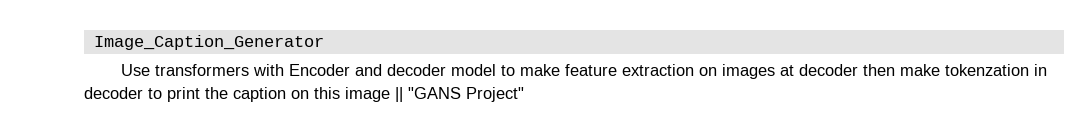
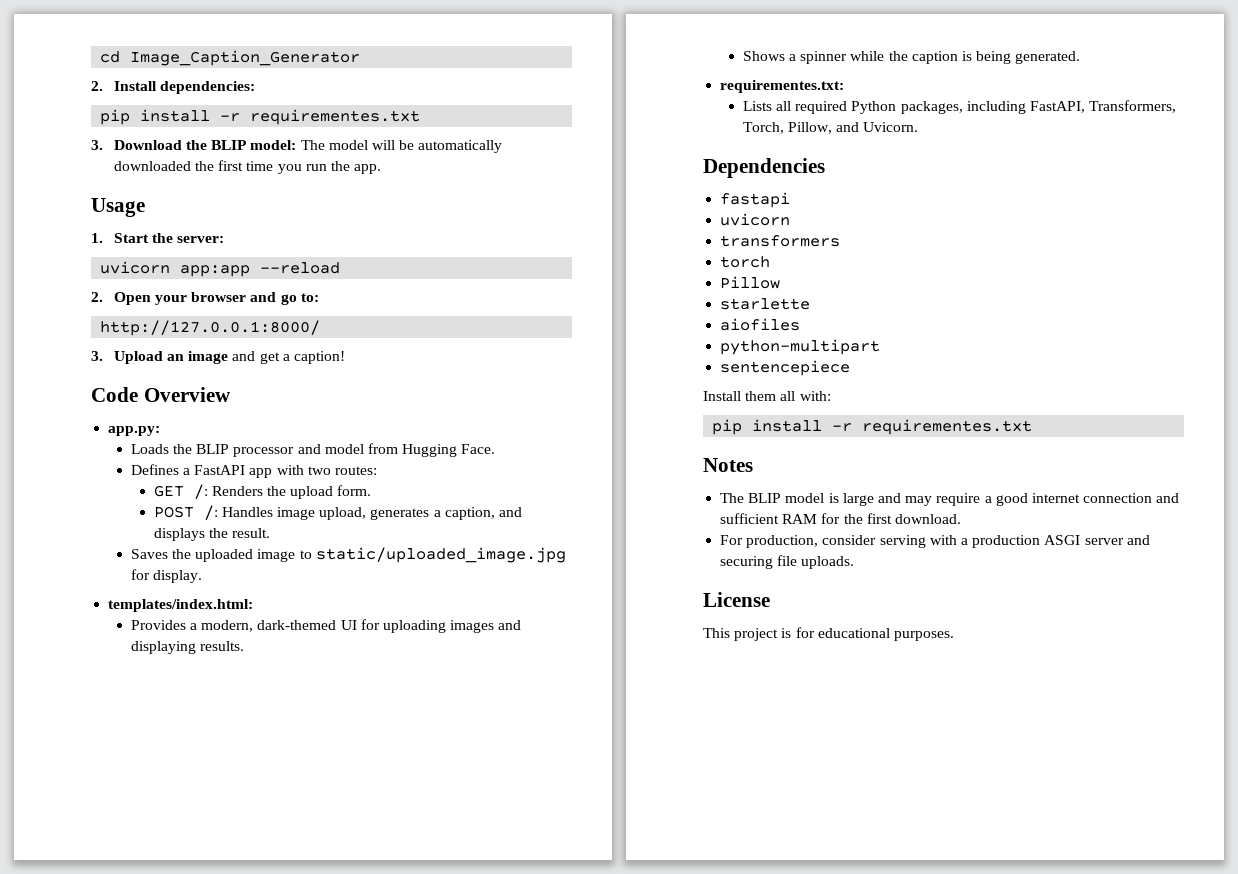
(93, 42) none -> [100,51,121,63] cd
[120,64,1047,79] [84,87,524,102] Use transformers with Encoder and decoder model to make feature extraction on images at decoder then make tokenzation in decoder to print the caption on this image || "GANS Project" -> [91,81,255,94] [100,109,421,125] [91,140,503,153] [113,160,382,174] [91,198,145,217] [91,233,225,243] [100,261,341,277] [91,292,319,305] [100,320,321,336] [91,351,345,364] [91,387,231,402] [108,426,161,436] [130,443,496,457] [130,464,377,478] [153,484,372,499] [153,505,522,520] [153,528,271,541] [130,547,566,563] [130,569,203,583] [108,599,254,612] [130,619,522,633] [130,641,245,654] [742,51,1081,64] [720,80,845,93] [742,100,1177,114] [742,122,919,134] [703,158,825,178] [720,192,791,208] [720,213,791,226] [720,235,841,247] [720,256,771,268] [720,276,781,289] [720,298,811,310] [720,318,801,331] [720,339,881,355] [720,360,851,376] [703,391,831,401] [712,419,1033,435] [703,458,753,472] [720,493,1180,506] [720,513,961,524] [720,535,1150,548] [720,555,855,569] [703,592,770,607] [703,627,954,641] 2. Install dependencies: // pip install -r requirementes.txt // 3. Download the BLIP model: The model will be automatically downloaded the first time you run the app. // Usage // 1. Start the server: // uvicorn app:app --reload // 2. Open your browser and go to: // http://127.0.0.1:8000/ // 3. Upload an image and get a caption! // Code Overview // app.py: // Loads the BLIP processor and model from Hugging Face. // Defines a FastAPI app with two routes: // GET /: Renders the upload form. // POST /: Handles image upload, generates a caption, and displays the result. // Saves the uploaded image to static/uploaded_image.jpg for display. // templates/index.html: // Provides a modern, dark-themed UI for uploading images and displaying results. // Shows a spinner while the caption is being generated. // requirementes.txt: // Lists all required Python packages, including FastAPI, Transformers, Torch, Pillow, and Uvicorn. // Dependencies // fastapi // uvicorn // transformers // torch // Pillow // starlette // aiofiles // python-multipart // sentencepiece // Install them all with: // pip install -r requirementes.txt // Notes // The BLIP model is large and may require a good internet connection and sufficient RAM for the first download. // For production, consider serving with a production ASGI server and securing file uploads. // License // This project is for educational purposes.

